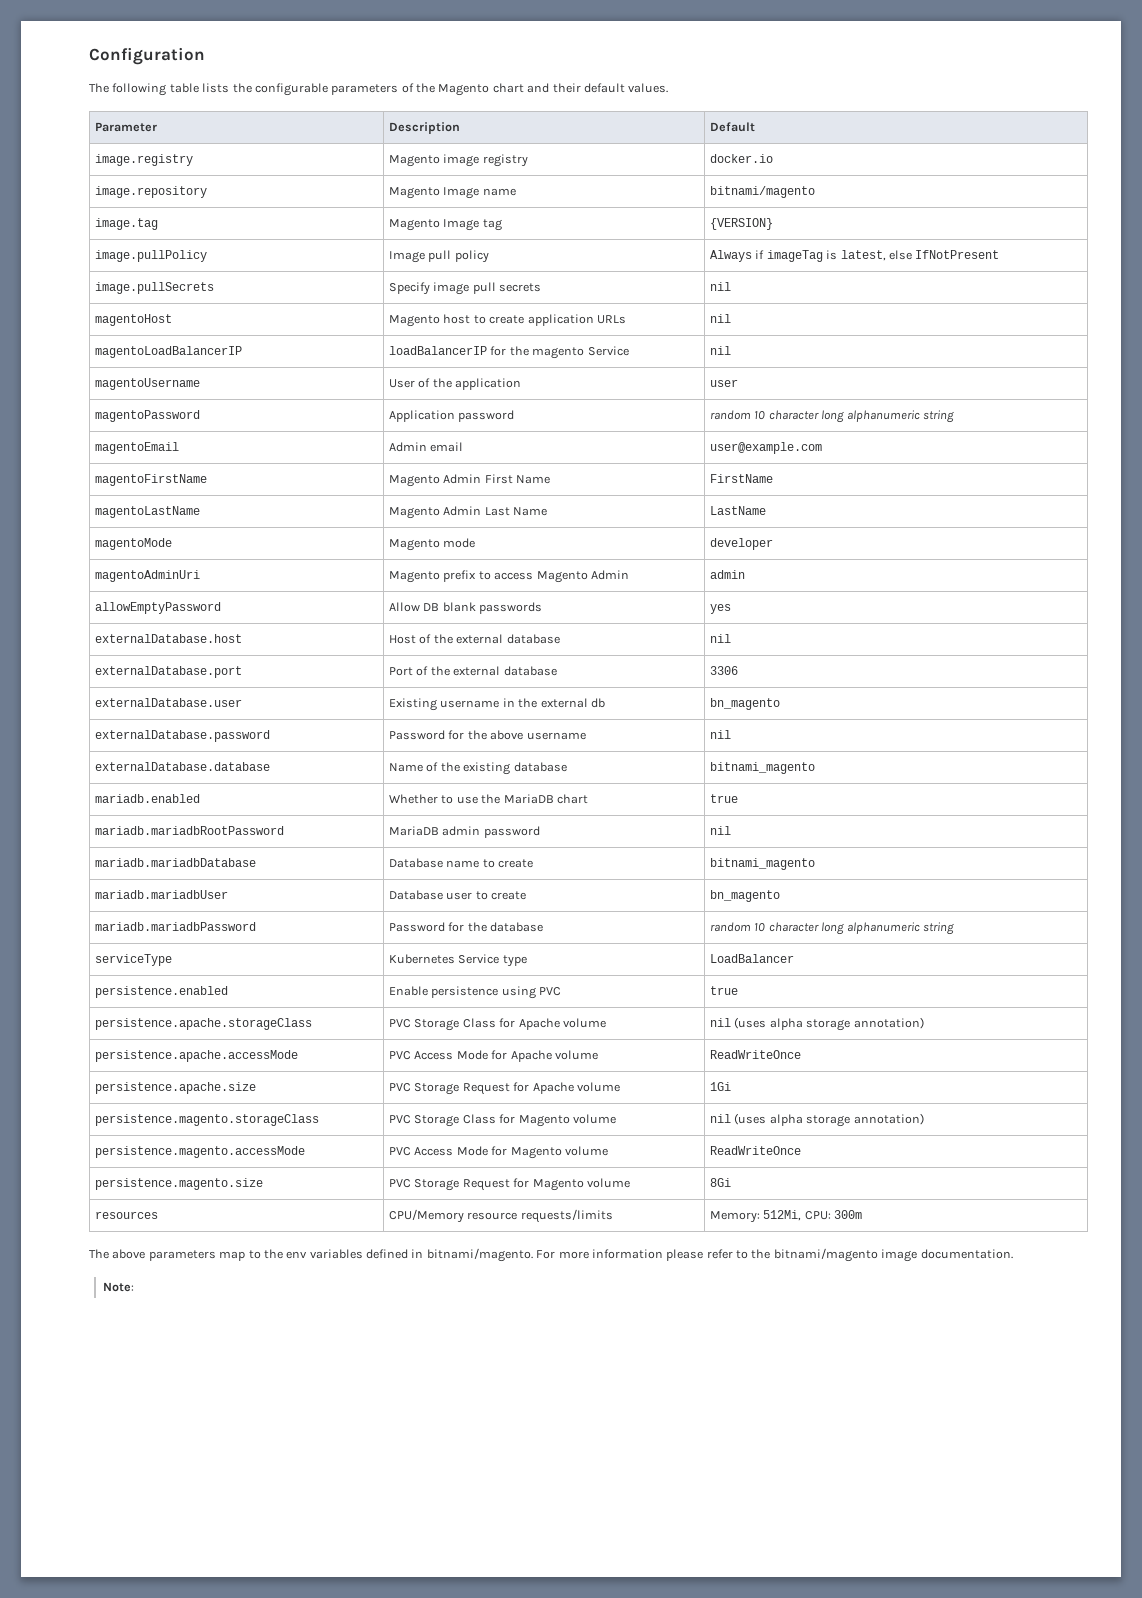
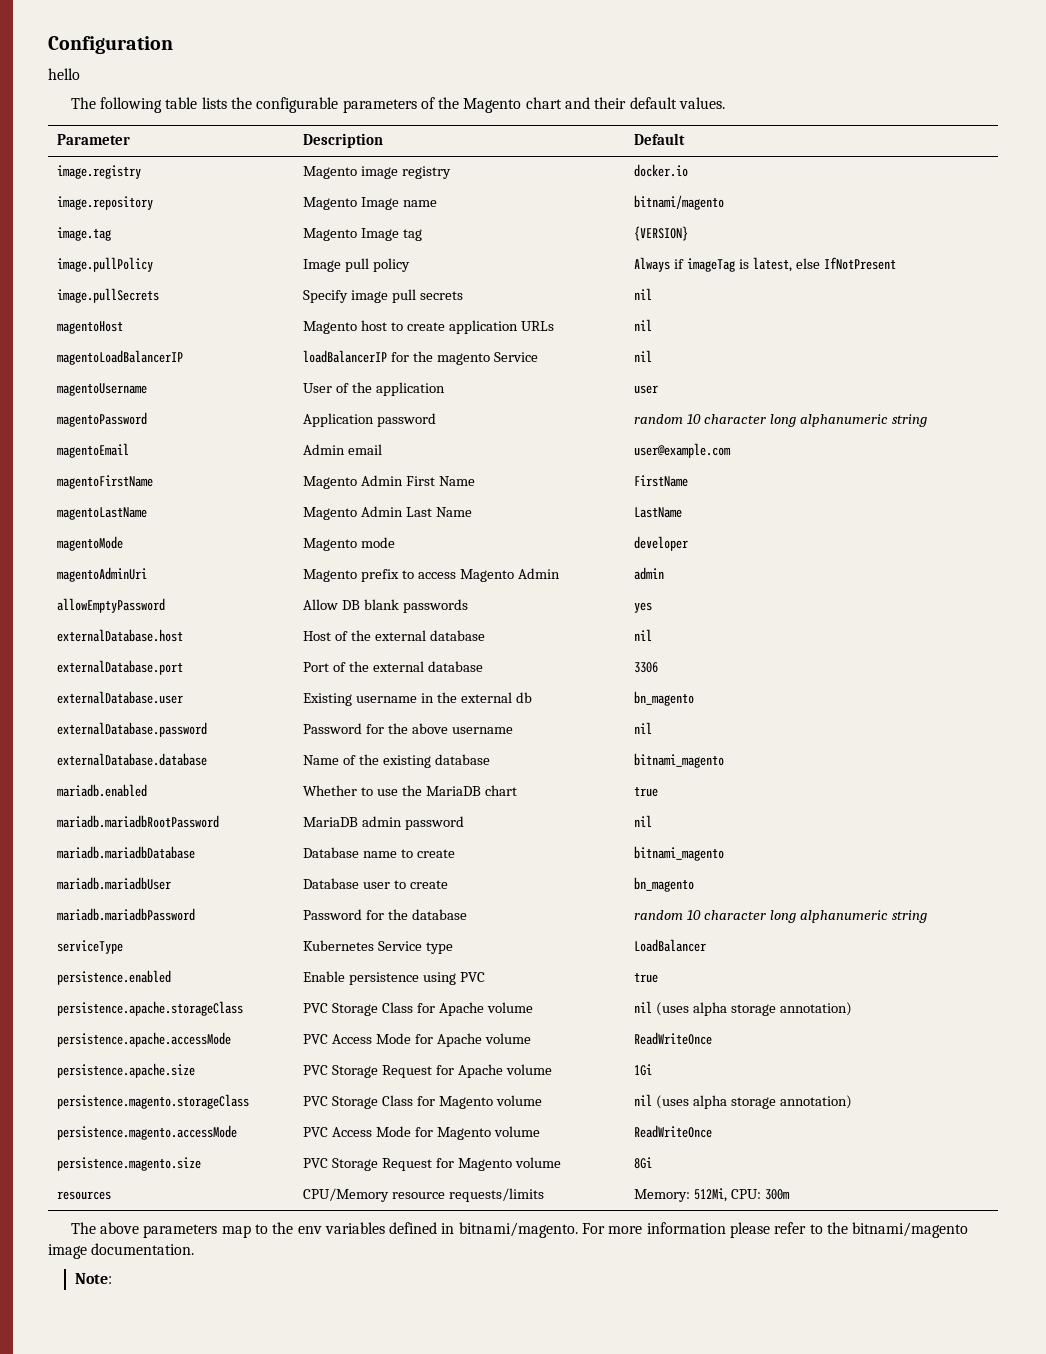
(205, 56) none -> [48,68,80,80] // hello

